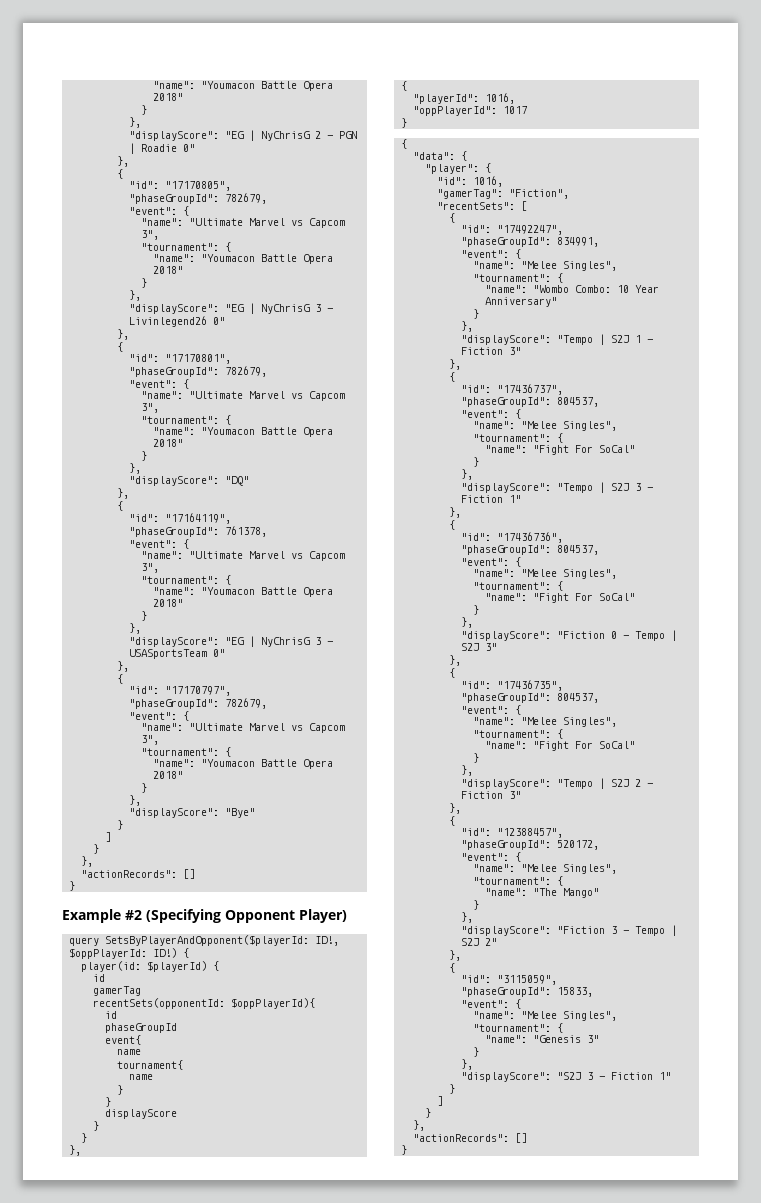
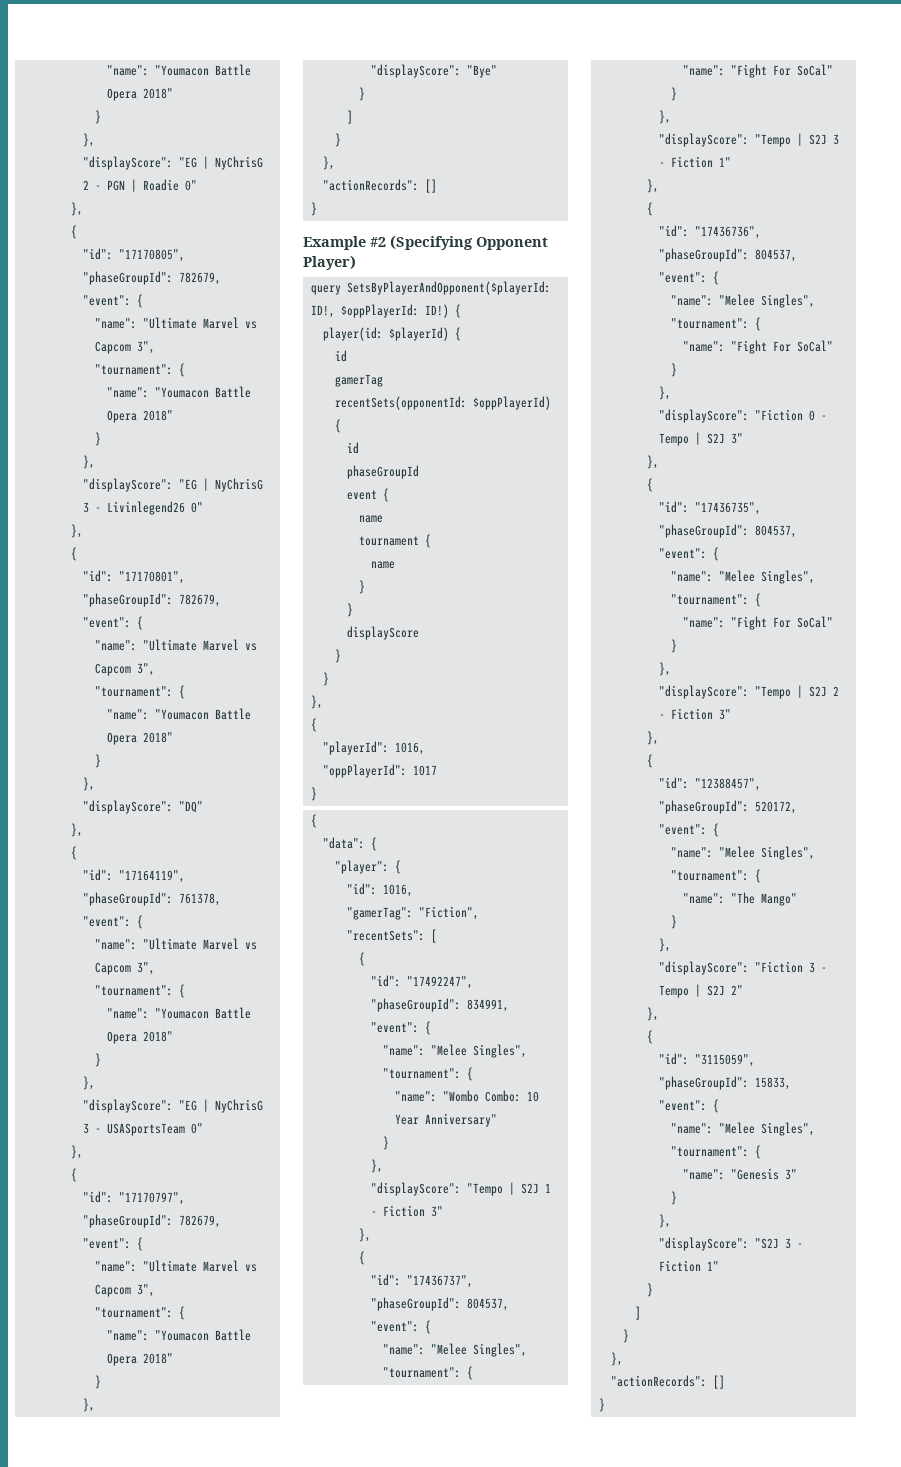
[230,998,315,1009] $oppPlayerId){ -> [472,396,551,410] [334,419,341,433] $oppPlayerId) {
[104,1035,141,1045] [116,1049,141,1055] [116,1060,183,1070] event{ // name // tournament{ -> [346,488,389,502] [358,515,383,523] [358,534,431,548] event { // name // tournament {

